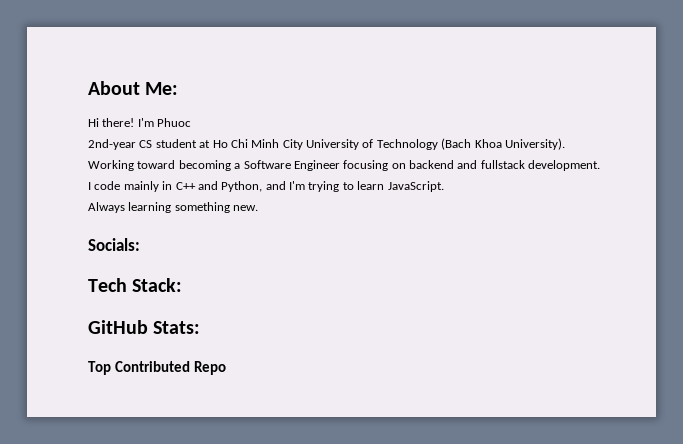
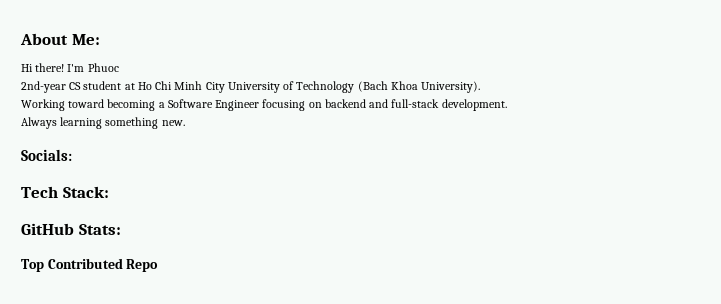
[480,160,525,169] fullstack -> [391,99,440,108] full-stack
[88,181,444,192] // I code mainly in C++ and Python, and I'm trying to learn JavaScript. -> (507, 105) none

